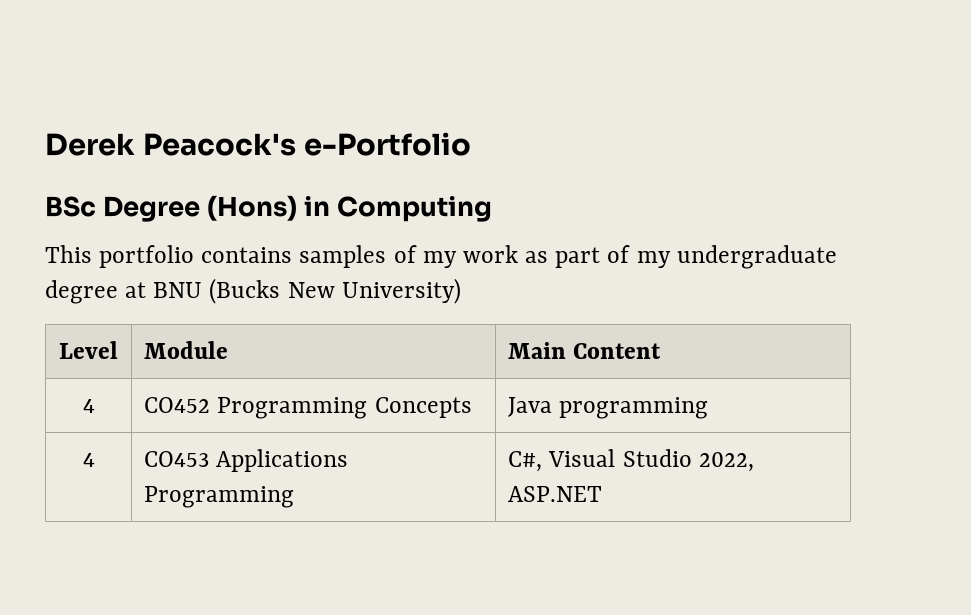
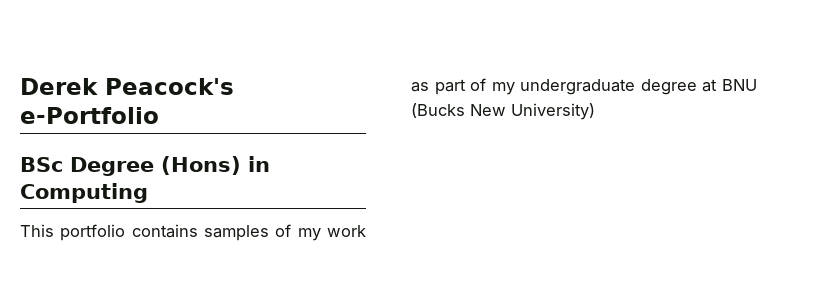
[59,341,118,359] [144,341,229,359] [508,342,662,359] [82,399,95,413] [144,397,472,419] [508,397,709,419] [82,453,95,467] [144,449,349,472] [144,486,295,508] [508,449,754,472] [508,486,603,502] // Level | Module | Main Content // 4 | CO452 Programming Concepts | Java programming // 4 | CO453 Applications Programming | C#, Visual Studio 2022, ASP.NET -> (595, 111) none

